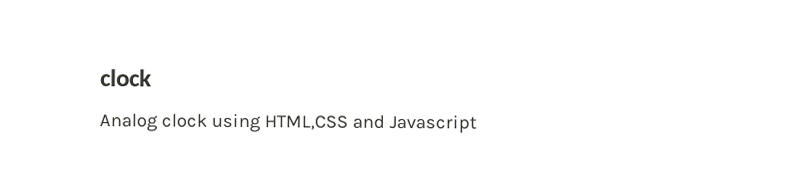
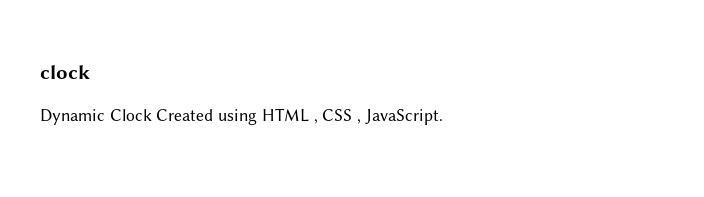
[99,113,477,134] Analog clock using HTML,CSS and Javascript -> [40,108,443,125] Dynamic Clock Created using HTML , CSS , JavaScript.

